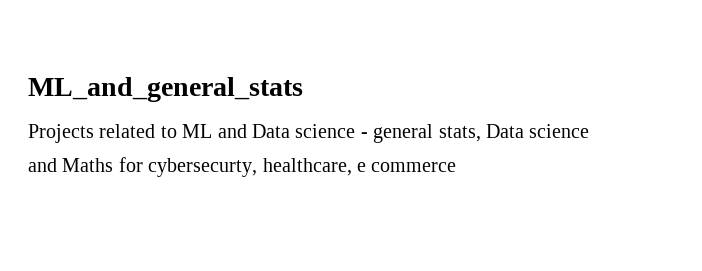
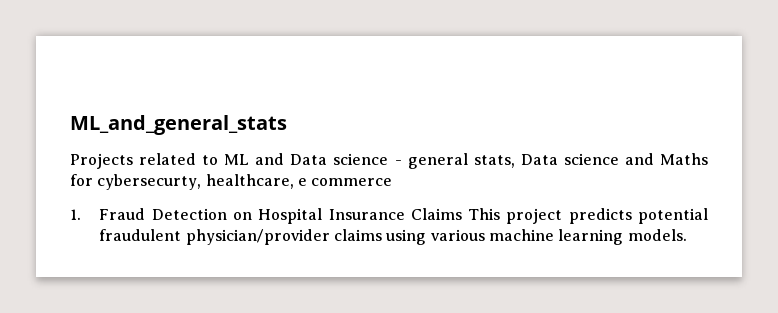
(457, 167) none -> [70,208,708,224] [99,229,687,245] // 1. Fraud Detection on Hospital Insurance Claims This project predicts potential fraudulent physician/provider claims using various machine learning models.

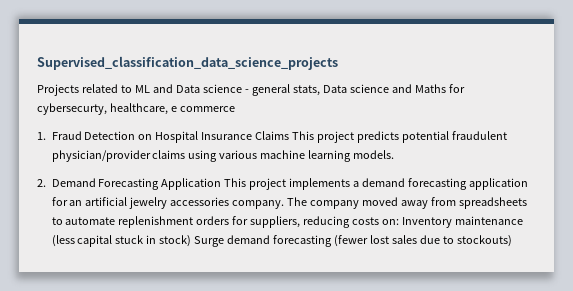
[70,115,287,135] ML_and_general_stats -> [37,56,338,70] Supervised_classification_data_science_projects
(687, 235) none -> [37,178,529,190] [51,197,528,209] [51,216,524,228] [51,235,513,247] // 2. Demand Forecasting Application This project implements a demand forecasting application for an artificial jewelry accessories company. The company moved away from spreadsheets to automate replenishment orders for suppliers, reducing costs on: Inventory maintenance (less capital stuck in stock) Surge demand forecasting (fewer lost sales due to stockouts)

